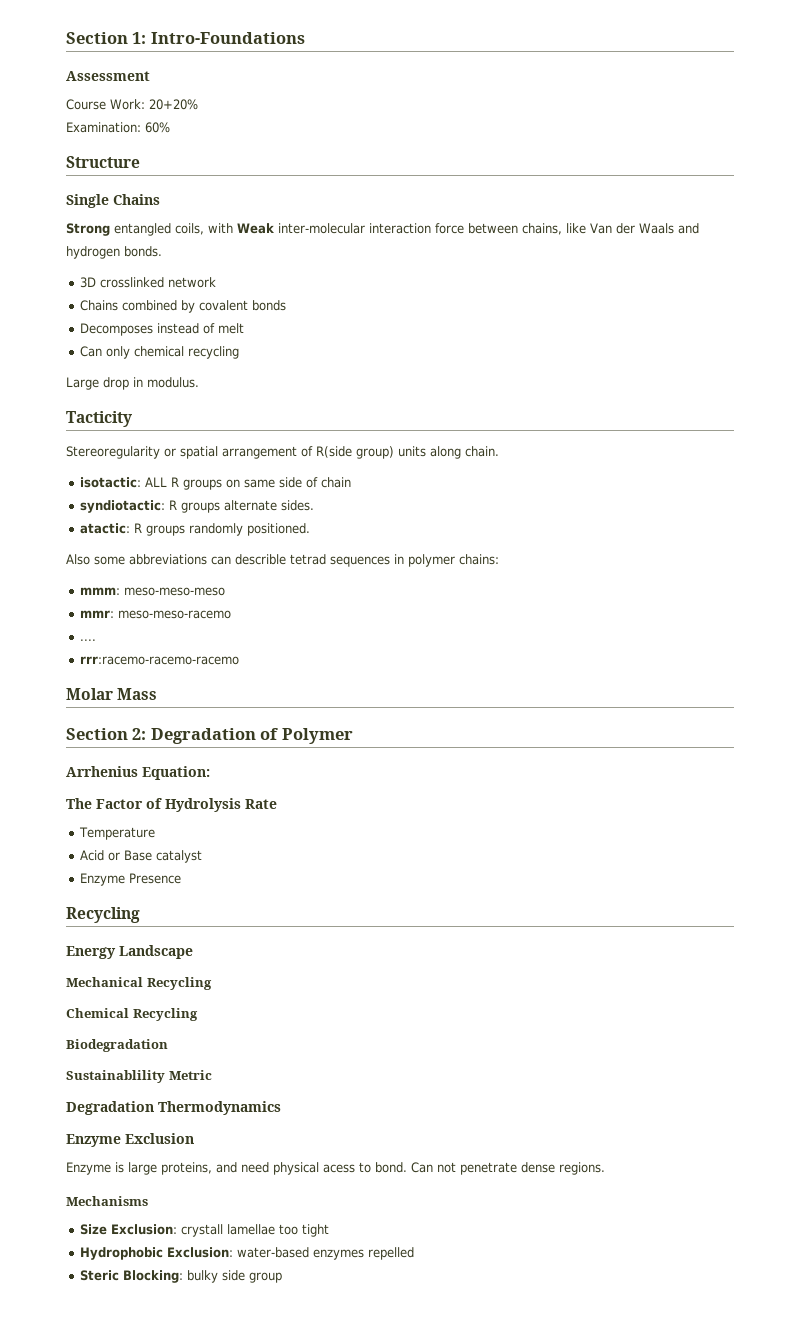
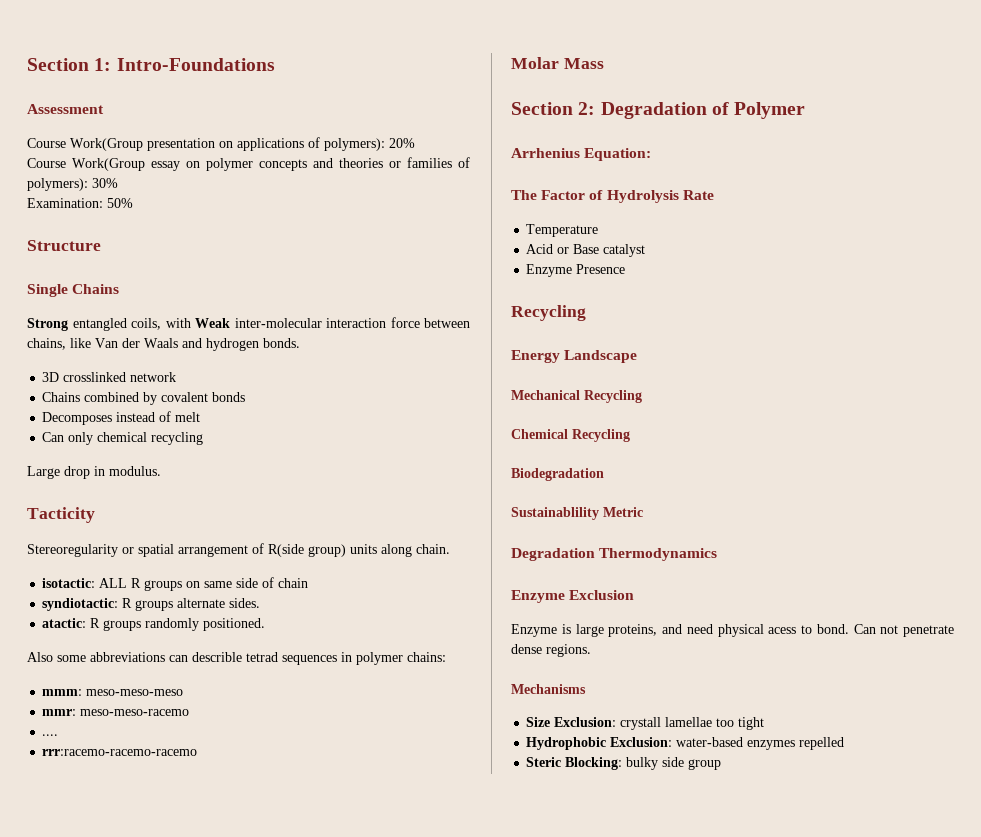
[110,99,198,110] Work: 20+20% -> [70,137,415,151] [27,157,470,171] [27,178,118,191] Work(Group presentation on applications of polymers): 20% // Course Work(Group essay on polymer concepts and theories or families of polymers): 30%
[145,122,170,133] 60% -> [107,198,133,208] 50%

